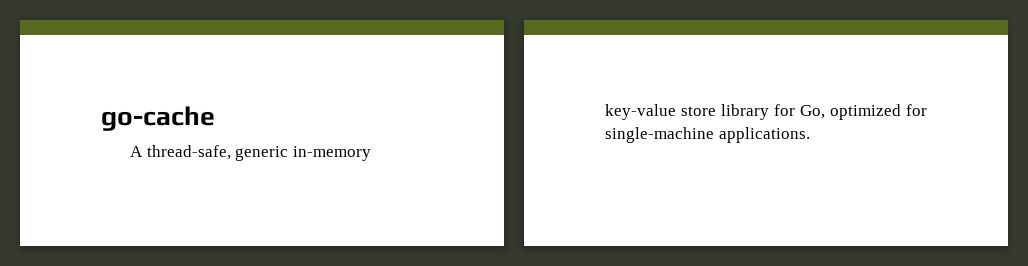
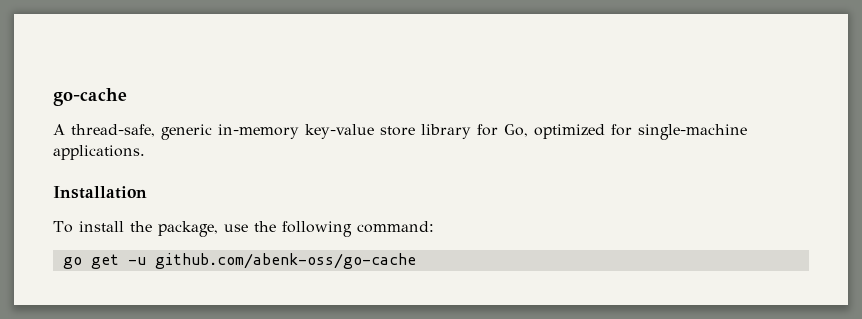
(810, 135) none -> [53,186,147,199] [53,221,434,237] [62,253,416,269] // Installation // To install the package, use the following command: // go get -u github.com/abenk-oss/go-cache

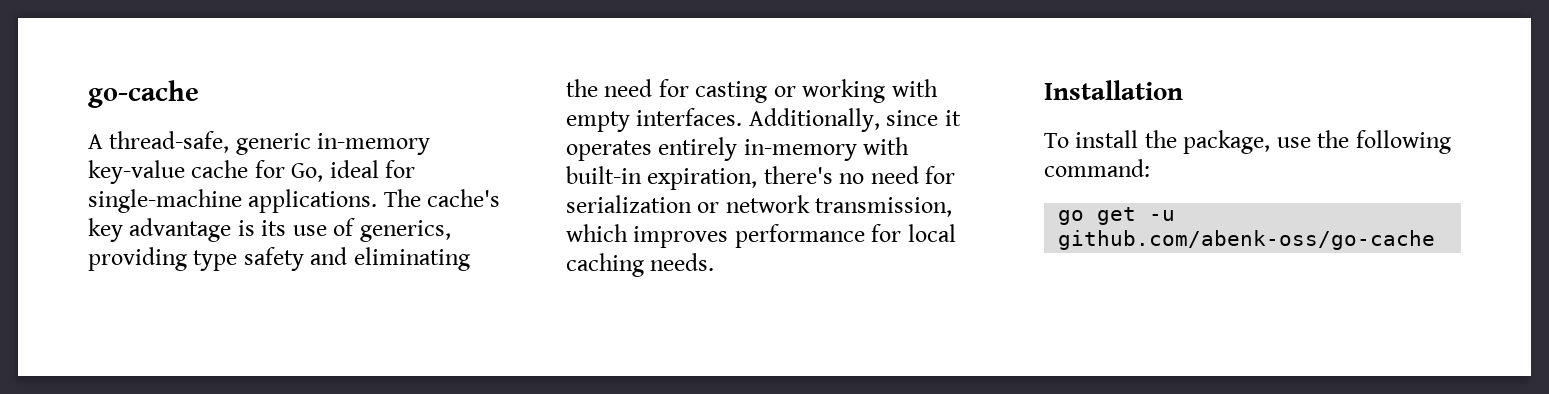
[380,124,471,139] store library -> [191,160,249,178] cache
[534,124,605,139] optimized -> [329,160,379,178] ideal
(145, 152) none -> [383,189,501,207] [88,218,451,242] [88,247,470,271] [566,79,938,103] [566,108,961,132] [566,137,910,161] [566,166,956,190] [566,195,953,217] [566,224,956,248] [566,253,715,277] The cache's key advantage is its use of generics, providing type safety and eliminating the need for casting or working with empty interfaces. Additionally, since it operates entirely in-memory with built-in expiration, there's no need for serialization or network transmission, which improves performance for local caching needs.

